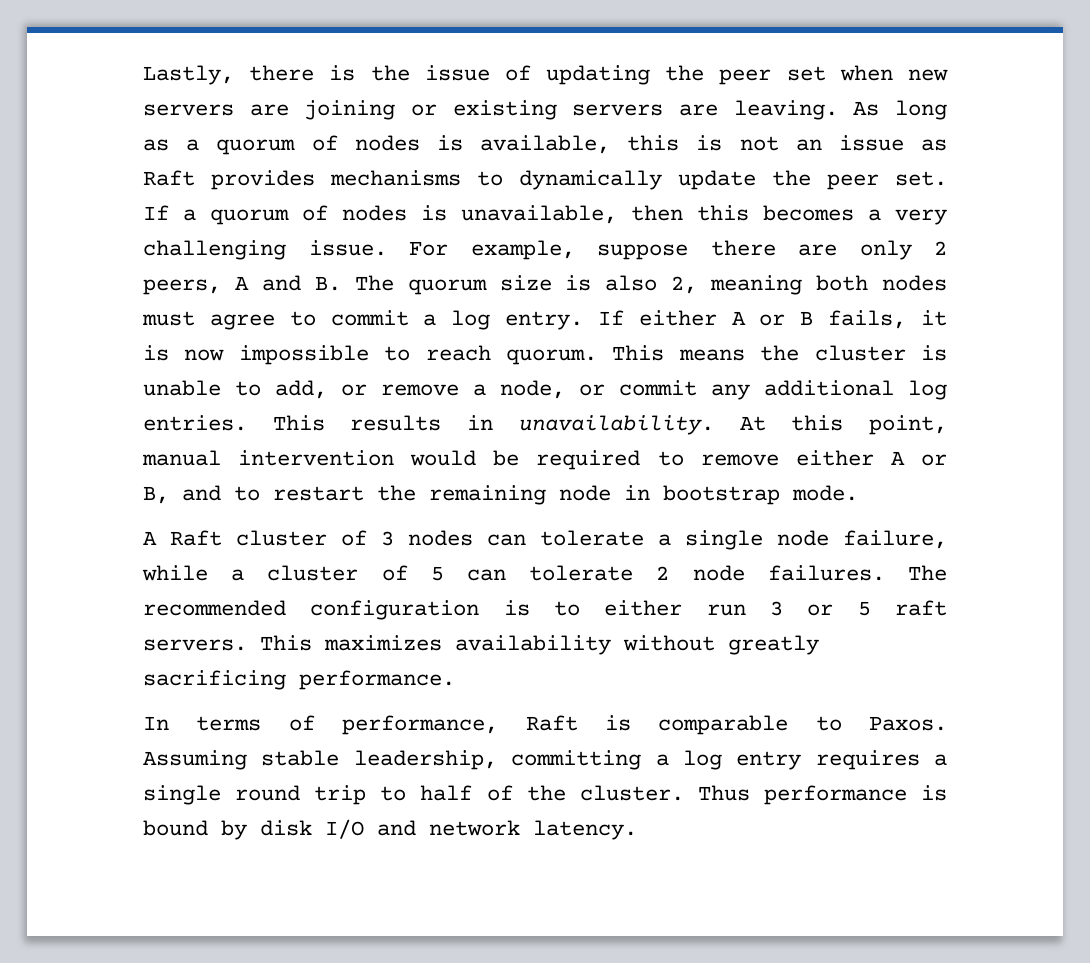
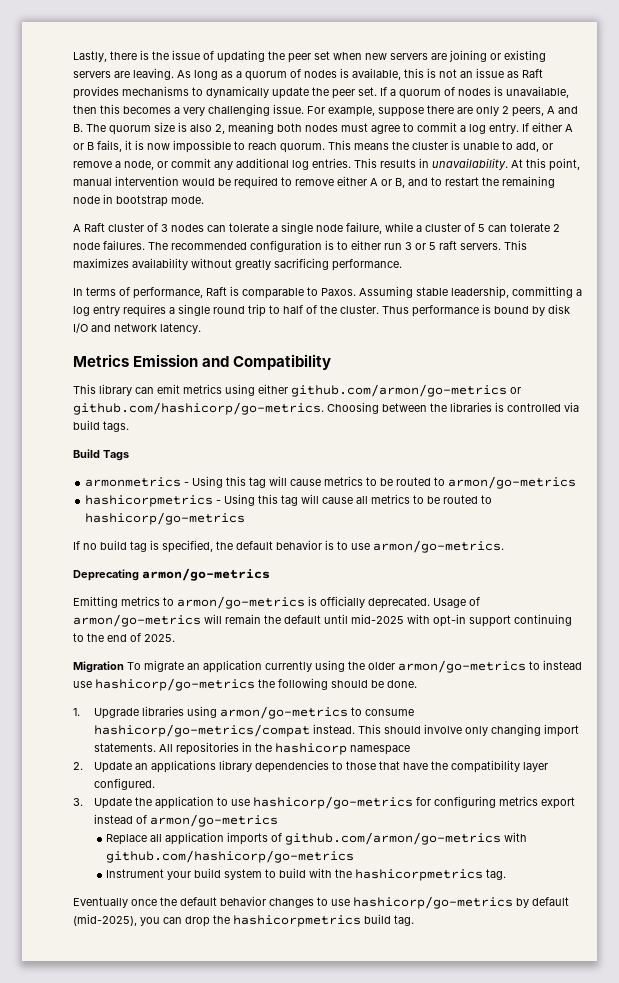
(637, 830) none -> [73,354,332,370] [73,384,521,397] [73,402,579,415] [73,420,129,432] [73,449,129,461] [85,476,577,489] [85,494,493,507] [85,512,246,525] [73,540,504,553] [73,568,270,581] [73,596,480,609] [73,614,572,627] [73,633,175,642] [73,660,582,673] [73,678,417,691] [73,706,415,719] [94,724,580,737] [94,742,411,755] [73,760,549,773] [94,778,156,790] [73,796,576,809] [94,814,279,827] [106,832,528,845] [106,850,355,863] [106,868,507,881] [73,896,569,909] [73,914,414,927] // Metrics Emission and Compatibility // This library can emit metrics using either github.com/armon/go-metrics or github.com/hashicorp/go-metrics. Choosing between the libraries is controlled via build tags. // Build Tags // armonmetrics - Using this tag will cause metrics to be routed to armon/go-metrics // hashicorpmetrics - Using this tag will cause all metrics to be routed to hashicorp/go-metrics // If no build tag is specified, the default behavior is to use armon/go-metrics. // Deprecating armon/go-metrics // Emitting metrics to armon/go-metrics is officially deprecated. Usage of armon/go-metrics will remain the default until mid-2025 with opt-in support continuing to the end of 2025. // Migration To migrate an application currently using the older armon/go-metrics to instead use hashicorp/go-metrics the following should be done. // 1. Upgrade libraries using armon/go-metrics to consume hashicorp/go-metrics/compat instead. This should involve only changing import statements. All repositories in the hashicorp namespace // 2. Update an applications library dependencies to those that have the compatibility layer configured. // 3. Update the application to use hashicorp/go-metrics for configuring metrics export instead of armon/go-metrics // Replace all application imports of github.com/armon/go-metrics with github.com/hashicorp/go-metrics // Instrument your build system to build with the hashicorpmetrics tag. // Eventually once the default behavior changes to use hashicorp/go-metrics by default (mid-2025), you can drop the hashicorpmetrics build tag.

